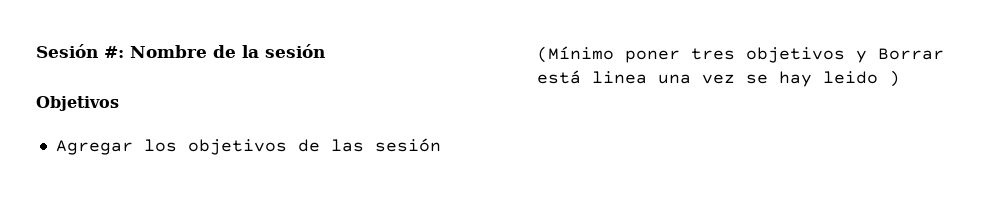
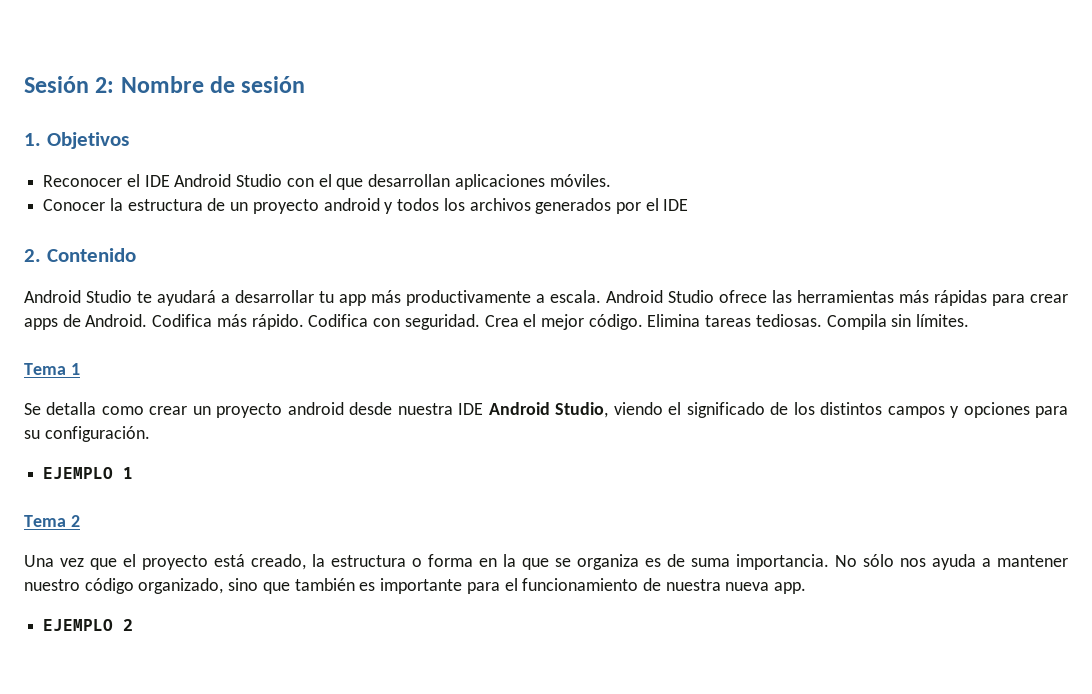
[104,46,124,58] #: -> [95,77,115,93] 2:
[242,45,259,58] la -> (236, 84) none
(325, 51) none -> [24,133,41,146] 1.
[55,138,441,155] [536,46,944,63] [536,70,900,87] Agregar los objetivos de las sesión (Mínimo poner tres objetivos y Borrar está linea una vez se hay leido ) -> [43,174,611,190] [43,198,689,214] [24,248,136,262] [24,290,1068,306] [24,314,970,330] [24,363,80,375] [24,402,1068,418] [24,426,150,442] [43,467,134,479] [24,515,80,527] [24,554,1068,570] [24,578,807,594] [43,619,134,631] Reconocer el IDE Android Studio con el que desarrollan aplicaciones móviles. // Conocer la estructura de un proyecto android y todos los archivos generados por el IDE // 2. Contenido // Android Studio te ayudará a desarrollar tu app más productivamente a escala. Android Studio ofrece las herramientas más rápidas para crear apps de Android. Codifica más rápido. Codifica con seguridad. Crea el mejor código. Elimina tareas tediosas. Compila sin límites. // Tema 1 // Se detalla como crear un proyecto android desde nuestra IDE Android Studio, viendo el significado de los distintos campos y opciones para su configuración. // EJEMPLO 1 // Tema 2 // Una vez que el proyecto está creado, la estructura o forma en la que se organiza es de suma importancia. No sólo nos ayuda a mantener nuestro código organizado, sino que también es importante para el funcionamiento de nuestra nueva app. // EJEMPLO 2

